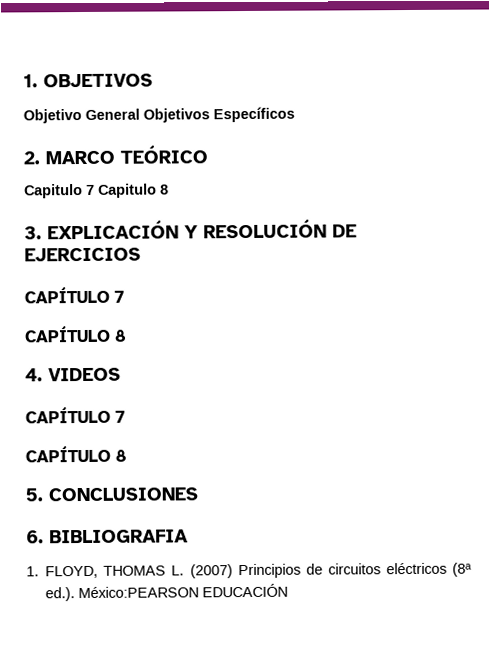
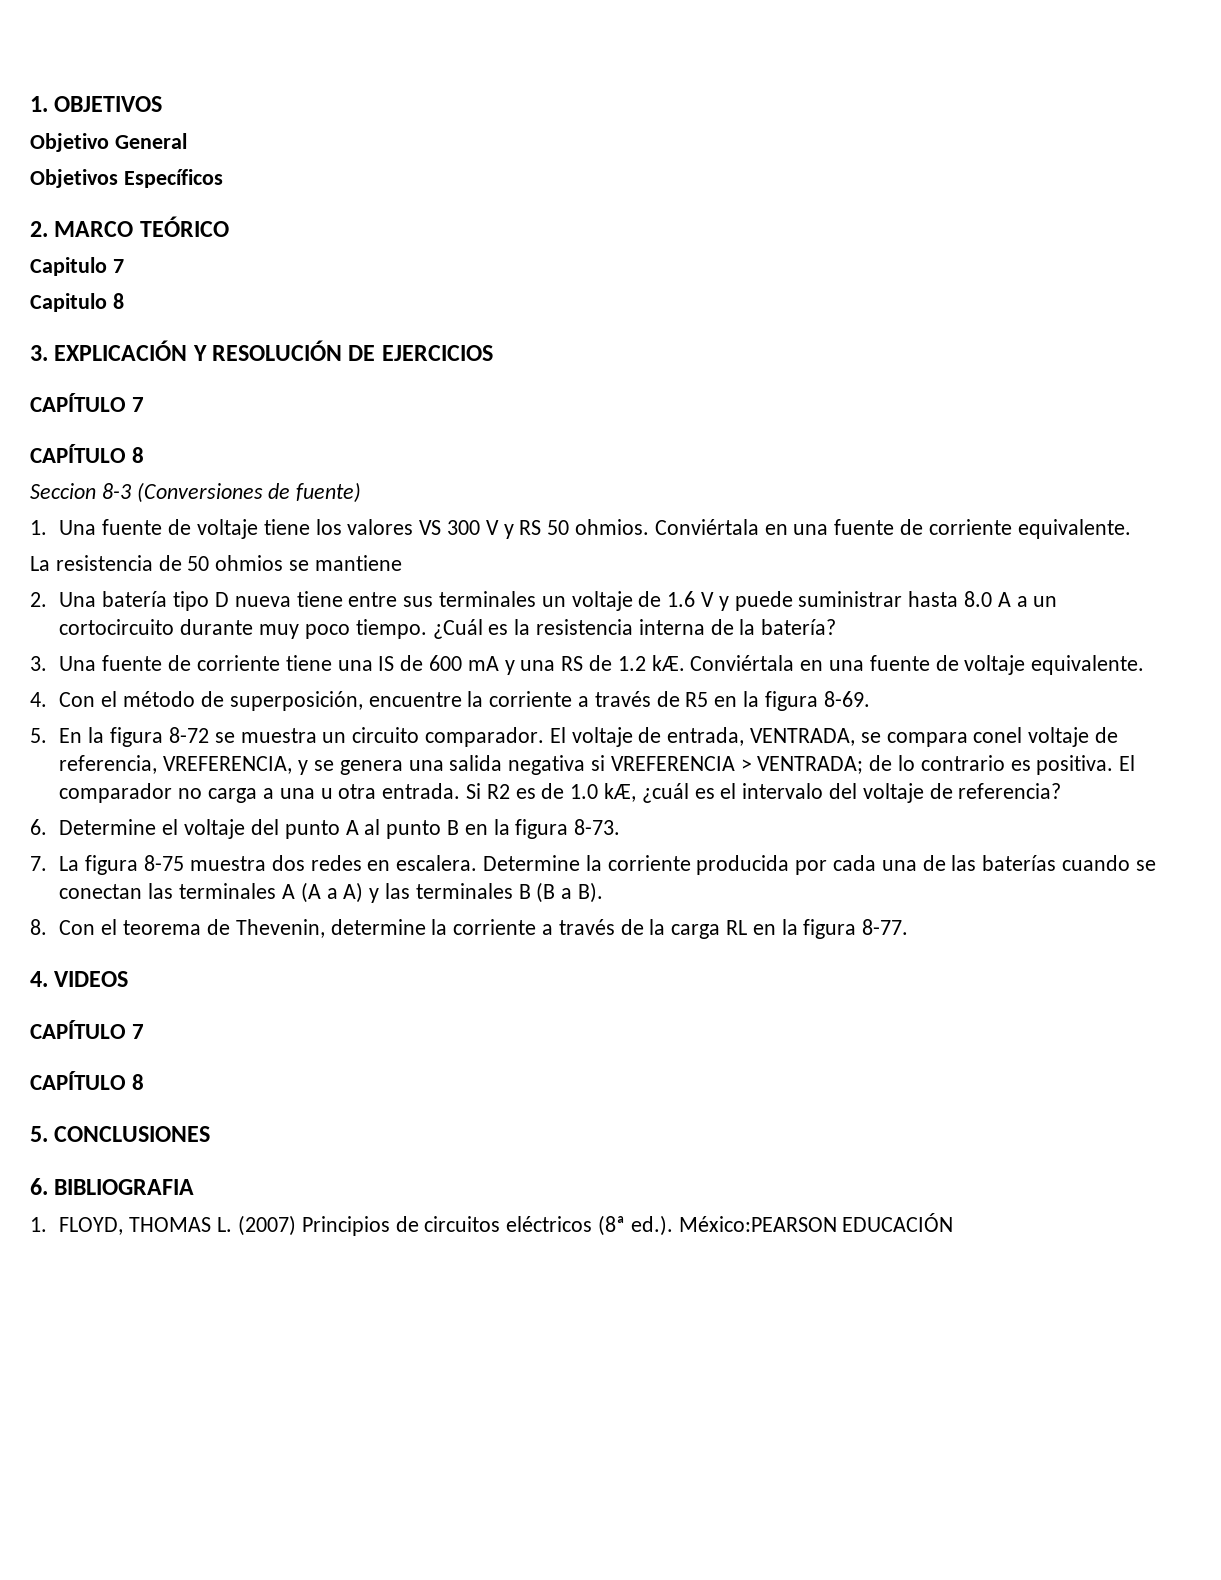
(140, 114) none -> (187, 141) //
(95, 189) none -> (124, 266) //
(127, 335) none -> [30,482,362,503] [30,519,1131,539] [30,555,402,571] [30,591,1058,611] [59,619,837,639] [30,655,1145,675] [30,691,870,711] [30,727,1118,747] [59,755,1136,775] [59,783,1062,803] [30,819,621,839] [30,855,1156,875] [59,882,603,903] [30,919,909,939] // Seccion 8-3 (Conversiones de fuente) // 1. Una fuente de voltaje tiene los valores VS 300 V y RS 50 ohmios. Conviértala en una fuente de corriente equivalente. // La resistencia de 50 ohmios se mantiene // 2. Una batería tipo D nueva tiene entre sus terminales un voltaje de 1.6 V y puede suministrar hasta 8.0 A a un cortocircuito durante muy poco tiempo. ¿Cuál es la resistencia interna de la batería? // 3. Una fuente de corriente tiene una IS de 600 mA y una RS de 1.2 kÆ. Conviértala en una fuente de voltaje equivalente. // 4. Con el método de superposición, encuentre la corriente a través de R5 en la figura 8-69. // 5. En la figura 8-72 se muestra un circuito comparador. El voltaje de entrada, VENTRADA, se compara conel voltaje de referencia, VREFERENCIA, y se genera una salida negativa si VREFERENCIA > VENTRADA; de lo contrario es positiva. El comparador no carga a una u otra entrada. Si R2 es de 1.0 kÆ, ¿cuál es el intervalo del voltaje de referencia? // 6. Determine el voltaje del punto A al punto B en la figura 8-73. // 7. La figura 8-75 muestra dos redes en escalera. Determine la corriente producida por cada una de las baterías cuando se conectan las terminales A (A a A) y las terminales B (B a B). // 8. Con el teorema de Thevenin, determine la corriente a través de la carga RL en la figura 8-77.

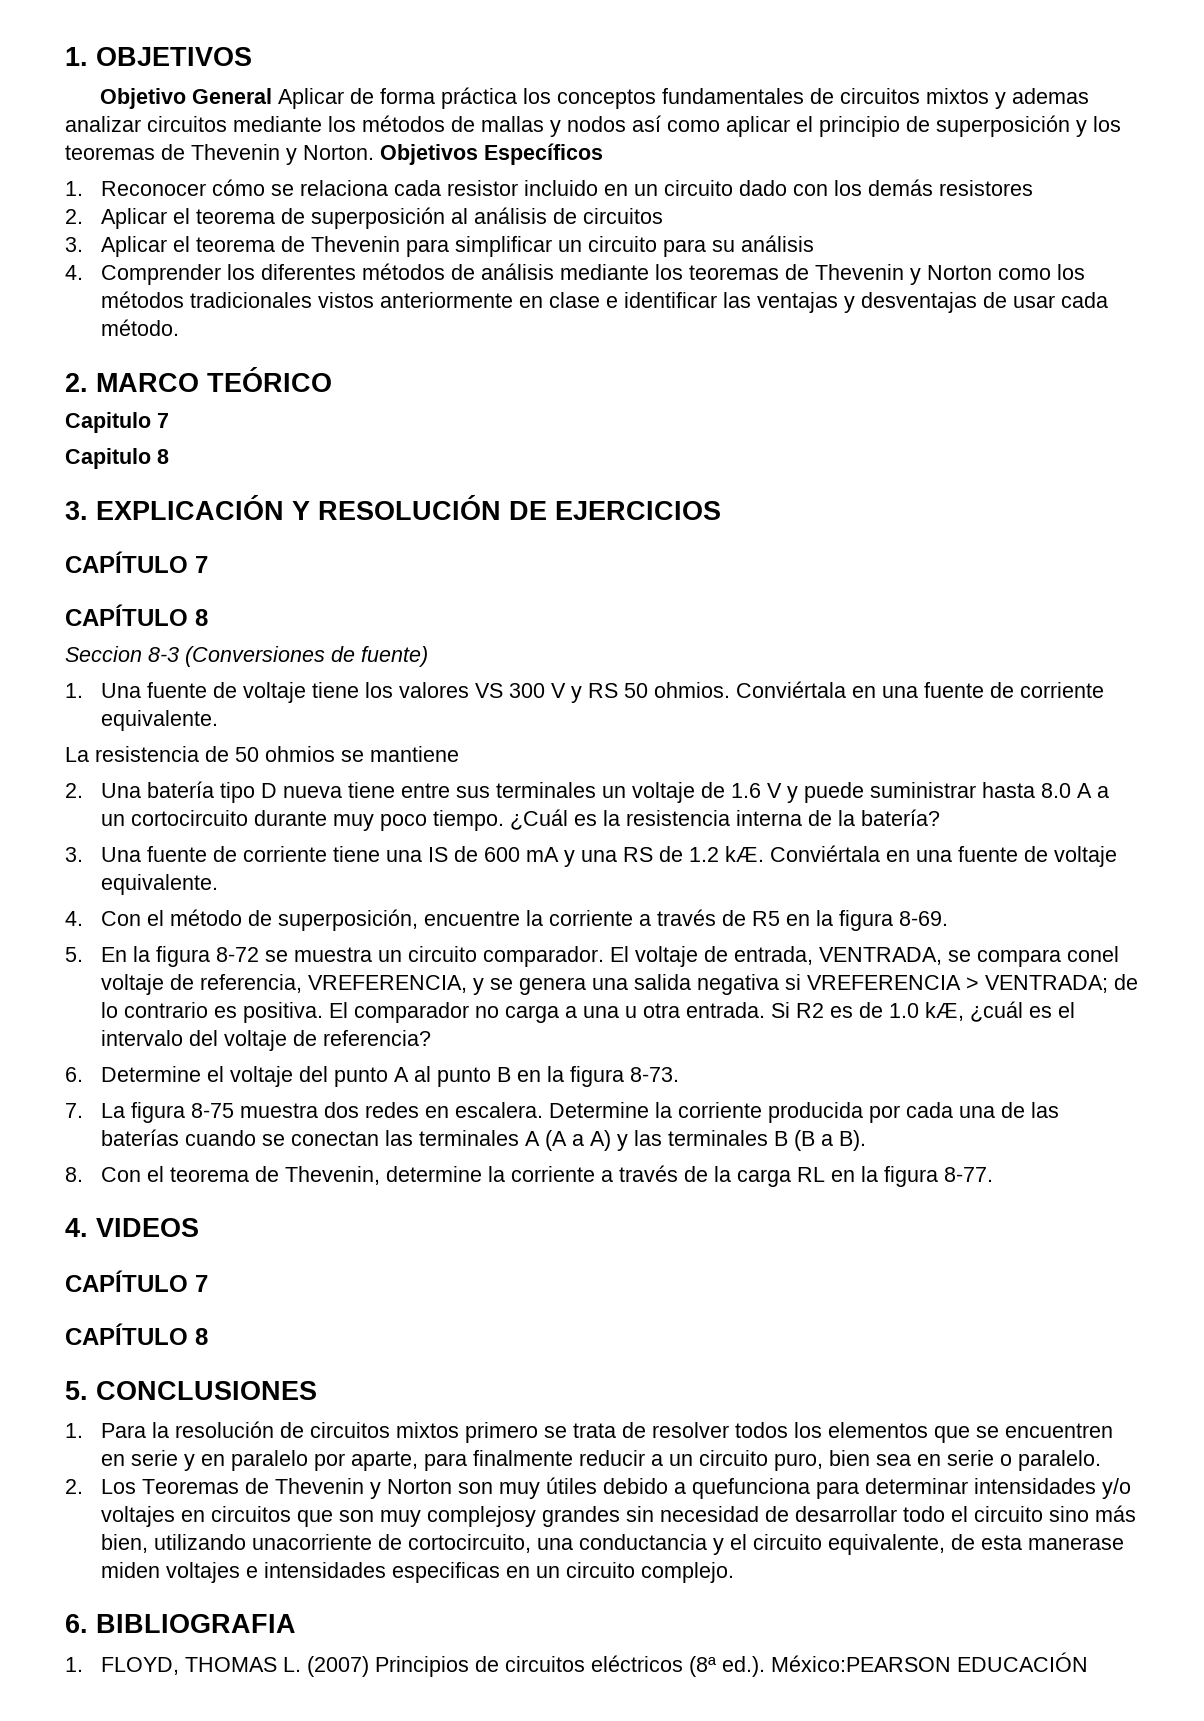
[30,169,223,188] // Objetivos Específicos -> [278,87,1090,109] [65,115,1121,137] [65,143,603,165] [65,179,1034,196] [65,207,664,229] [65,235,815,257] [65,263,1086,285] [101,291,1109,313] [101,319,180,336] Aplicar de forma práctica los conceptos fundamentales de circuitos mixtos y ademas analizar circuitos mediante los métodos de mallas y nodos así como aplicar el principio de superposición y los teoremas de Thevenin y Norton. Objetivos Específicos // 1. Reconocer cómo se relaciona cada resistor incluido en un circuito dado con los demás resistores // 2. Aplicar el teorema de superposición al análisis de circuitos // 3. Aplicar el teorema de Thevenin para simplificar un circuito para su análisis // 4. Comprender los diferentes métodos de análisis mediante los teoremas de Thevenin y Norton como los métodos tradicionales vistos anteriormente en clase e identificar las ventajas y desventajas de usar cada método.
(211, 1134) none -> [65,1421,1114,1443] [101,1450,1102,1471] [65,1477,1132,1499] [101,1505,1137,1527] [101,1534,1125,1555] [101,1562,735,1583] // 1. Para la resolución de circuitos mixtos primero se trata de resolver todos los elementos que se encuentren en serie y en paralelo por aparte, para finalmente reducir a un circuito puro, bien sea en serie o paralelo. // 2. Los Teoremas de Thevenin y Norton son muy útiles debido a quefunciona para determinar intensidades y/o voltajes en circuitos que son muy complejosy grandes sin necesidad de desarrollar todo el circuito sino más bien, utilizando unacorriente de cortocircuito, una conductancia y el circuito equivalente, de esta manerase miden voltajes e intensidades especificas en un circuito complejo.

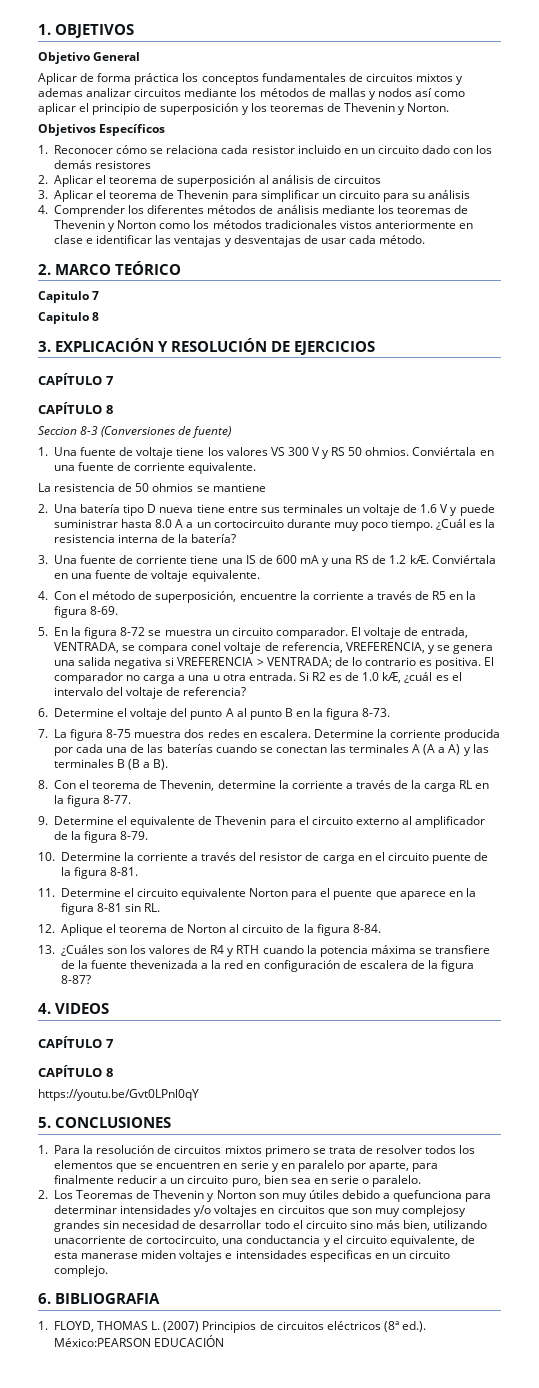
(273, 96) none -> (141, 56) //
(374, 152) none -> (450, 107) //
(994, 1174) none -> [38,816,486,828] [53,831,149,843] [38,852,489,864] [60,867,138,879] [38,888,476,900] [60,903,161,915] [38,924,381,936] [38,945,491,957] [60,960,475,972] [60,975,91,984] // 9. Determine el equivalente de Thevenin para el circuito externo al amplificador de la figura 8-79. // 10. Determine la corriente a través del resistor de carga en el circuito puente de la figura 8-81. // 11. Determine el circuito equivalente Norton para el puente que aparece en la figura 8-81 sin RL. // 12. Aplique el teorema de Norton al circuito de la figura 8-84. // 13. ¿Cuáles son los valores de R4 y RTH cuando la potencia máxima se transfiere de la fuente thevenizada a la red en configuración de escalera de la figura 8-87?
(208, 1336) none -> [38,1089,199,1101] // https://youtu.be/Gvt0LPnl0qY

